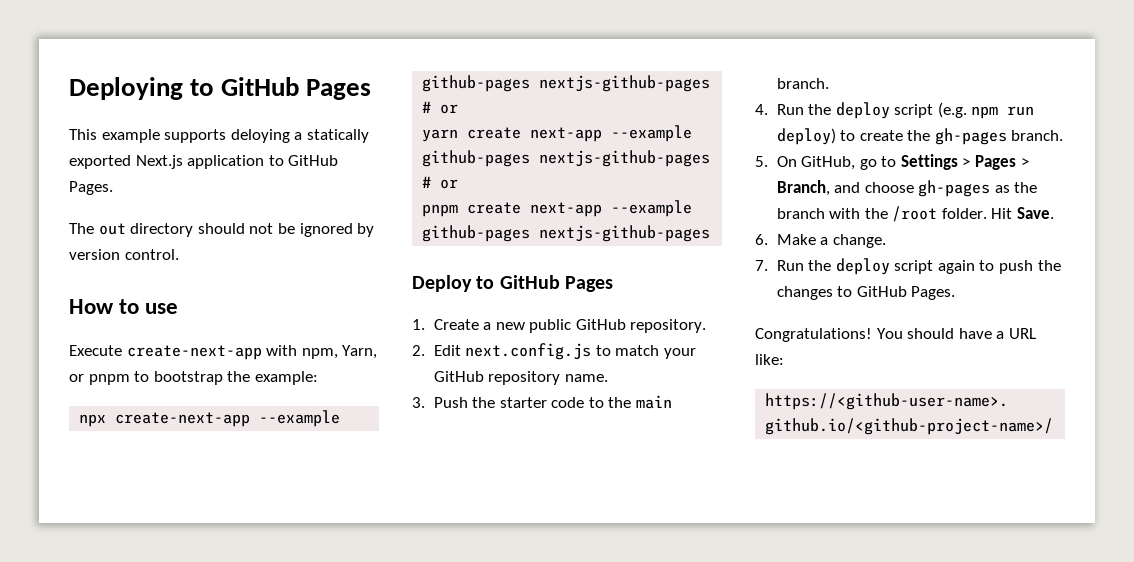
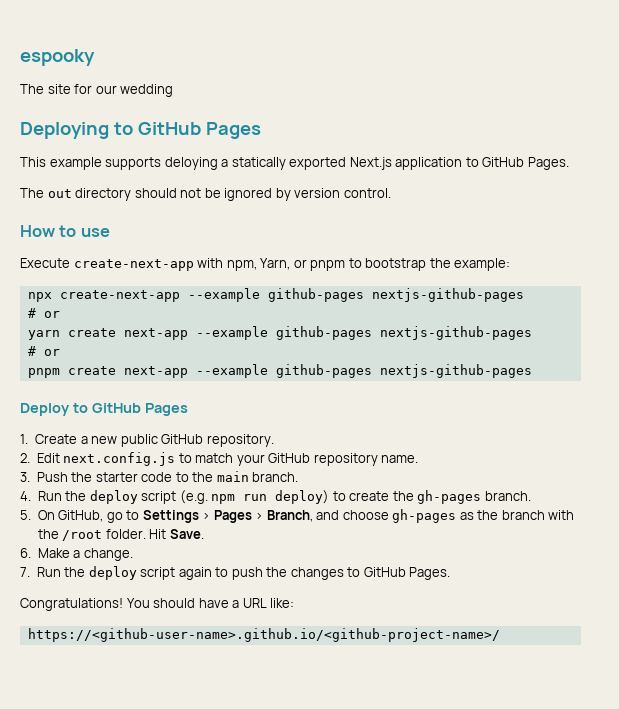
(69, 88) none -> [20,49,95,66] [20,84,174,97] espooky // The site for our wedding //

